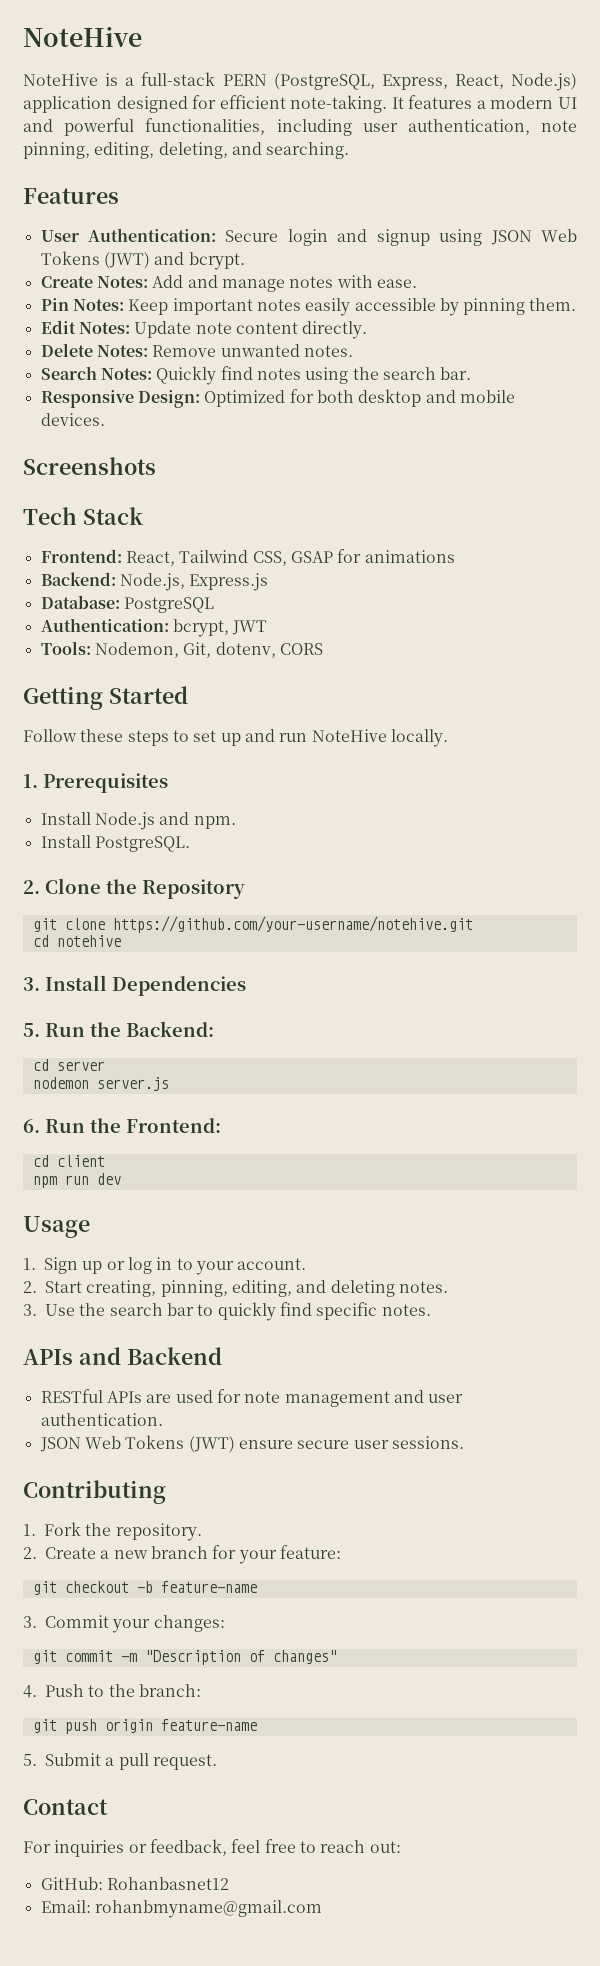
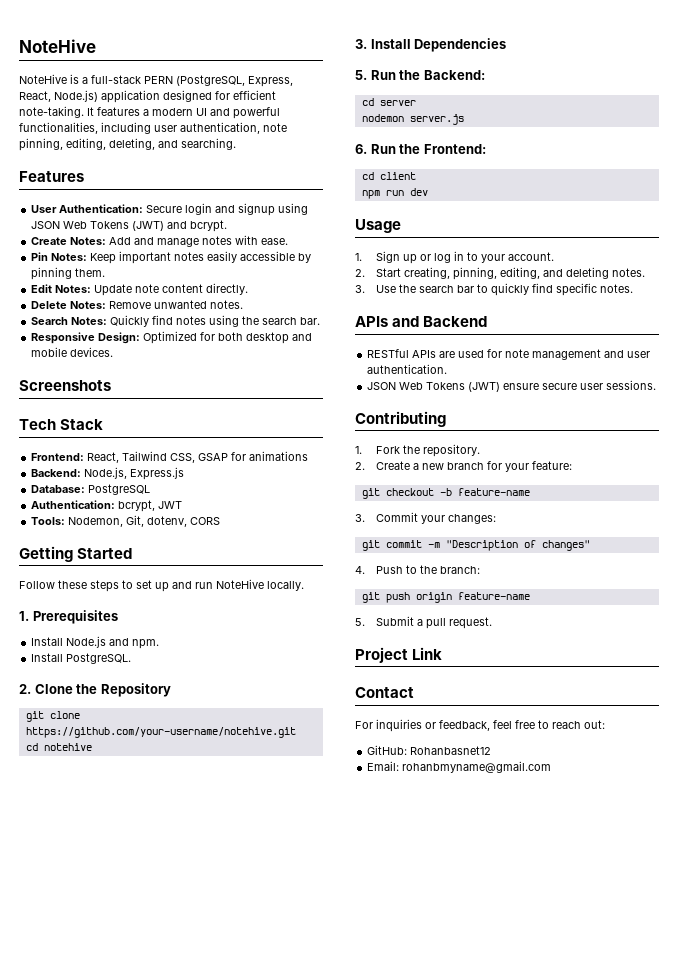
(217, 1762) none -> [355,647,443,663] // Project Link

